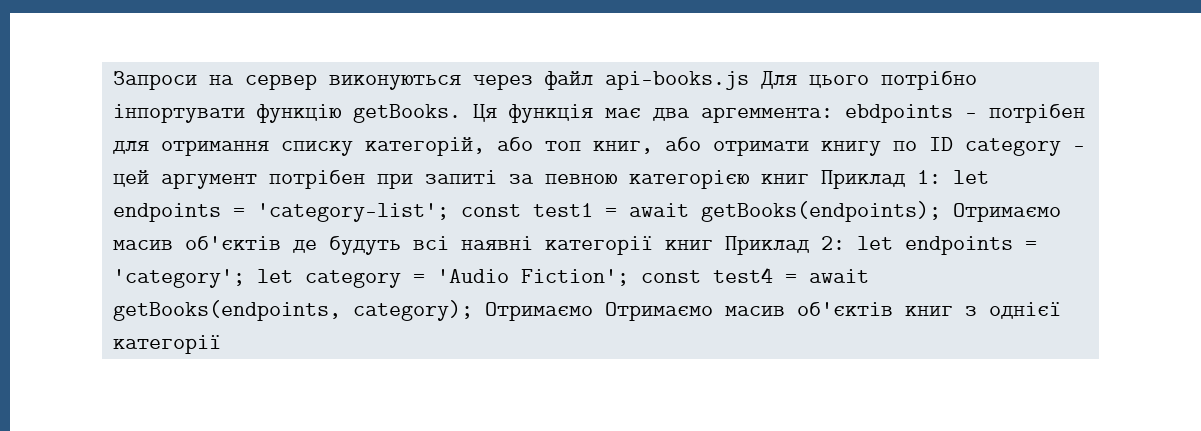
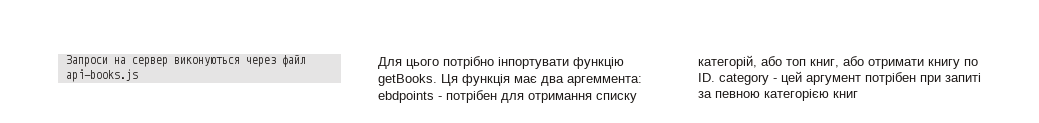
(750, 80) none -> (138, 75) //
[929,137,954,151] ID -> [698,73,715,82] ID.
[821,170,990,189] [113,201,1062,222] [113,236,1038,255] [113,267,870,288] [113,300,1062,321] [113,335,222,354] Приклад 1: let endpoints = 'category-list'; const test1 = await getBooks(endpoints); Отримаємо масив об'єктів де будуть всі наявні категорії книг Приклад 2: let endpoints = 'category'; let category = 'Audio Fiction'; const test4 = await getBooks(endpoints, category); Отримаємо Отримаємо масив об'єктів книг з однієї категорії -> (858, 94) none

